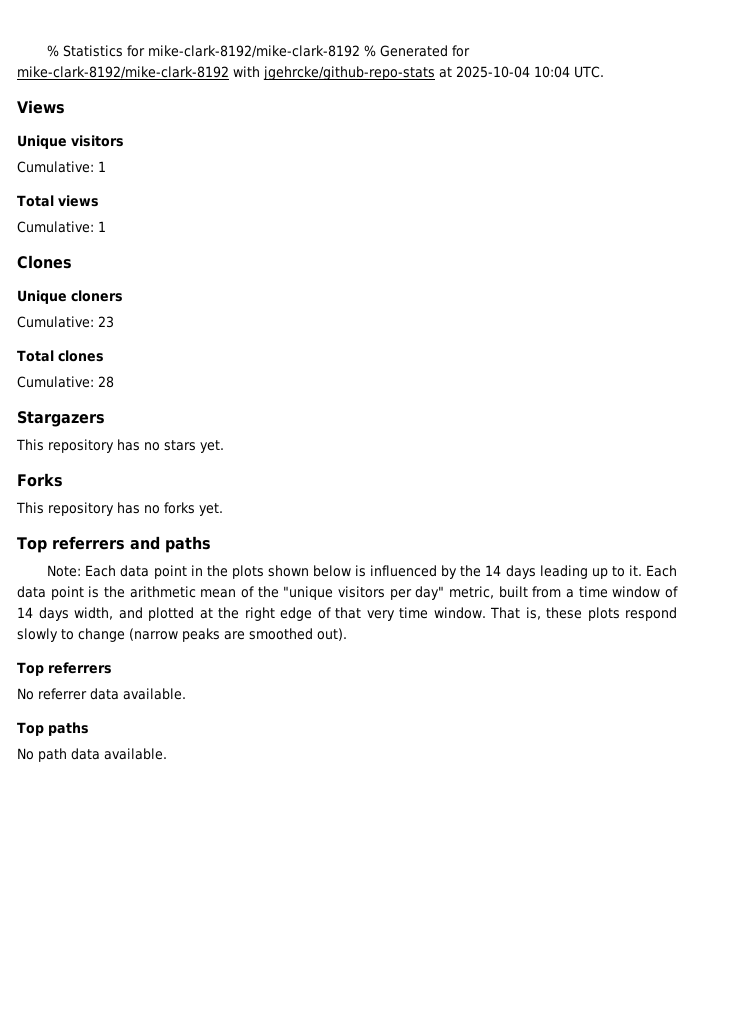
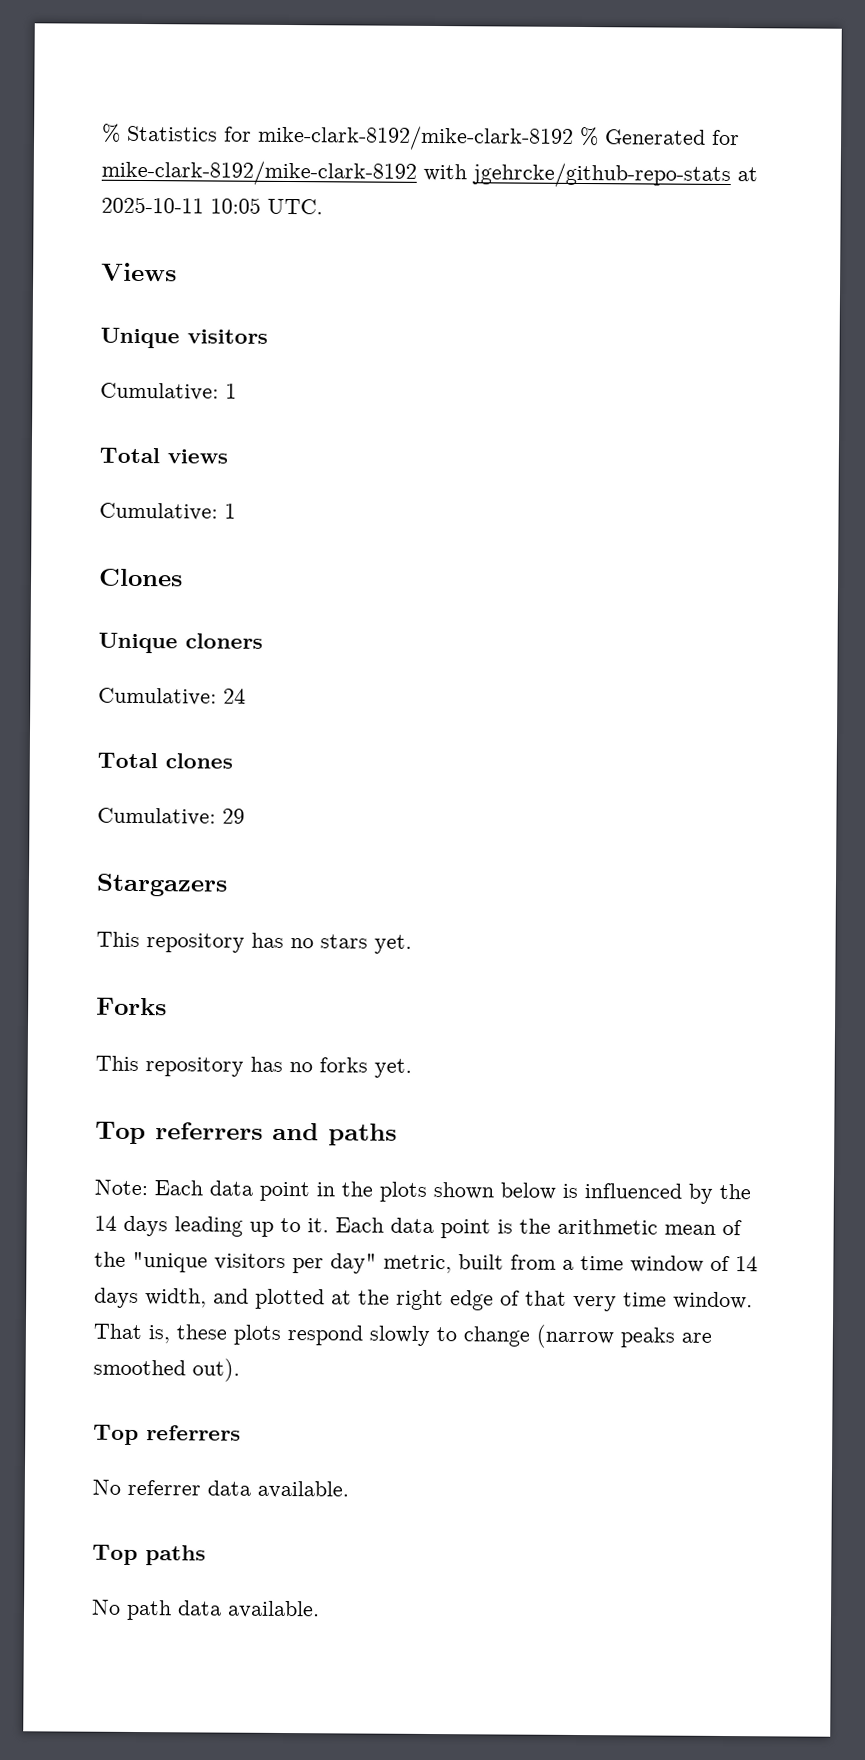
[456,66,570,78] 2025-10-04 10:04 -> [101,196,261,214] 2025-10-11 10:05
[98,316,114,328] 23 -> [223,688,246,704] 24
[98,376,114,388] 28 -> [222,808,245,824] 29

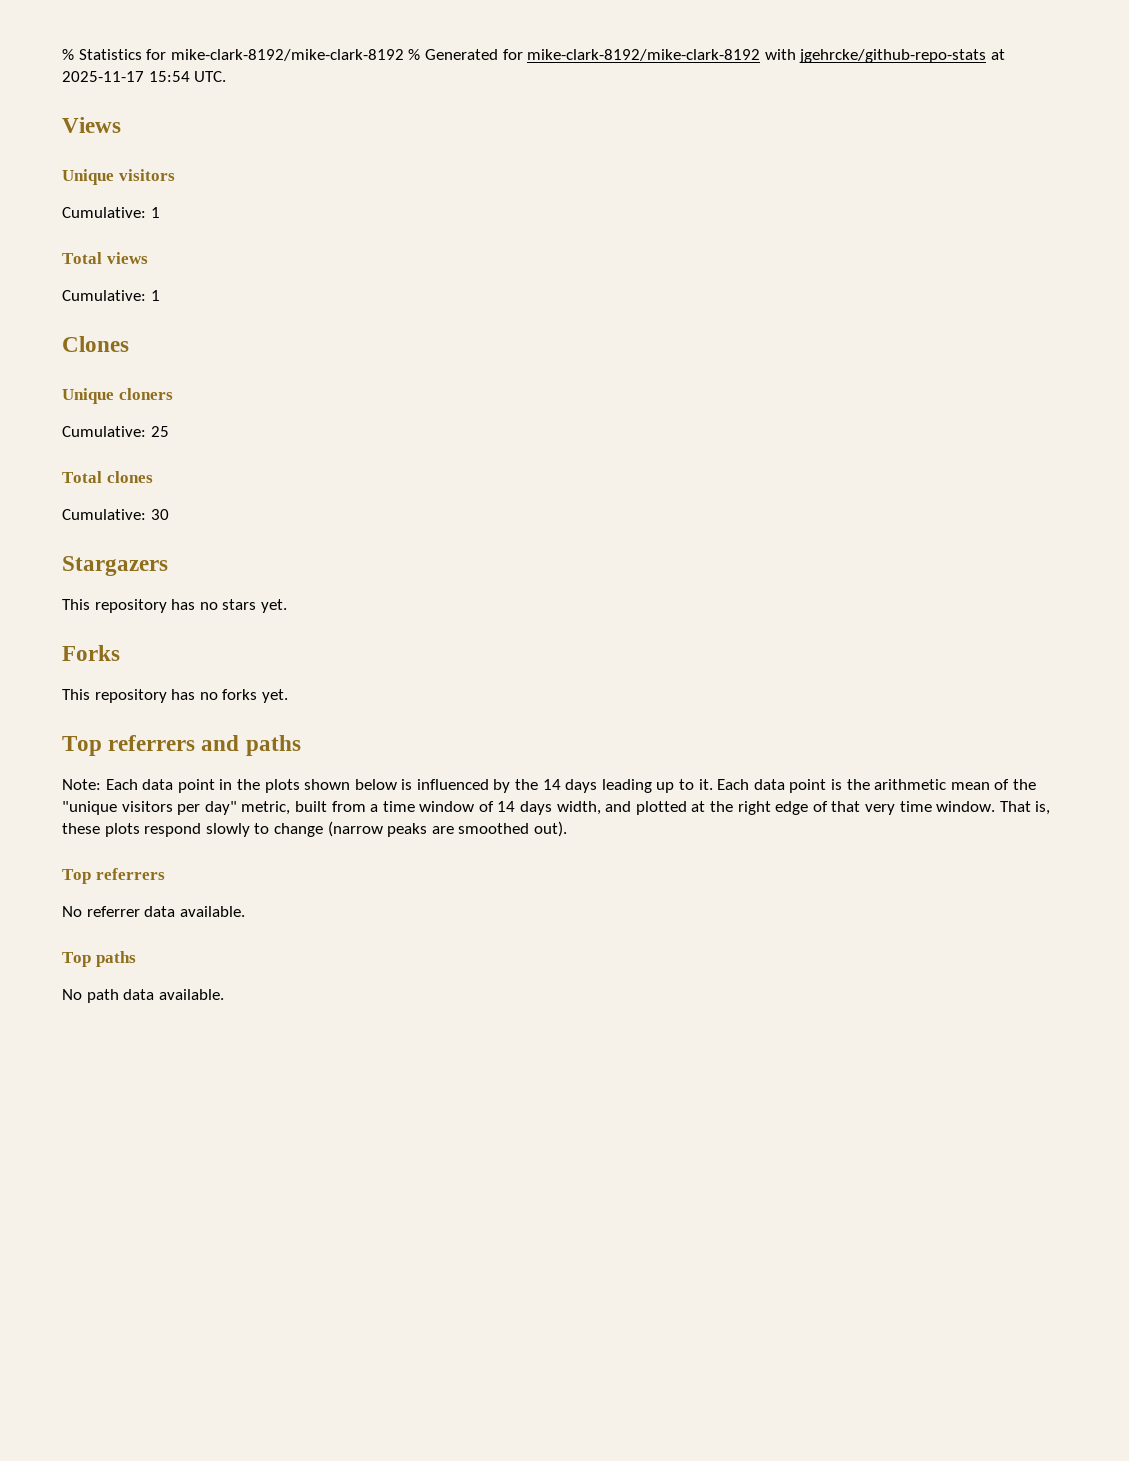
[101,196,261,214] 2025-10-11 10:05 -> [62,71,190,82] 2025-11-17 15:54
[223,688,246,704] 24 -> [150,426,169,437] 25
[222,808,245,824] 29 -> [150,509,169,520] 30

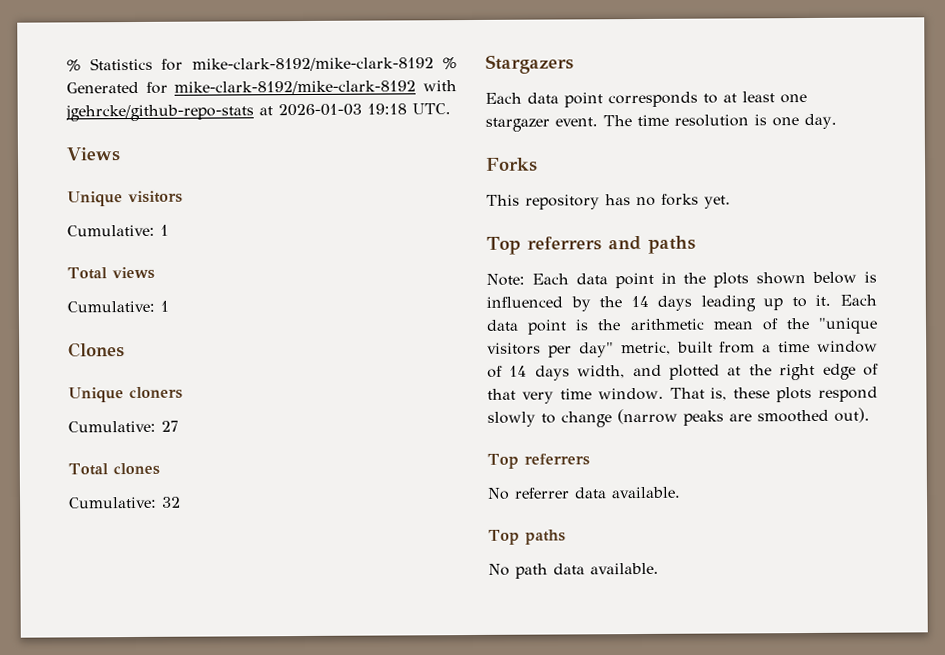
[62,71,190,82] 2025-11-17 15:54 -> [278,103,407,117] 2026-01-03 19:18
[150,426,169,437] 25 -> [161,420,179,432] 27
[150,509,169,520] 30 -> [161,496,181,508] 32
[62,599,287,613] This repository has no stars yet. -> [485,91,807,108] [485,113,837,132] Each data point corresponds to at least one stargazer event. The time resolution is one day.

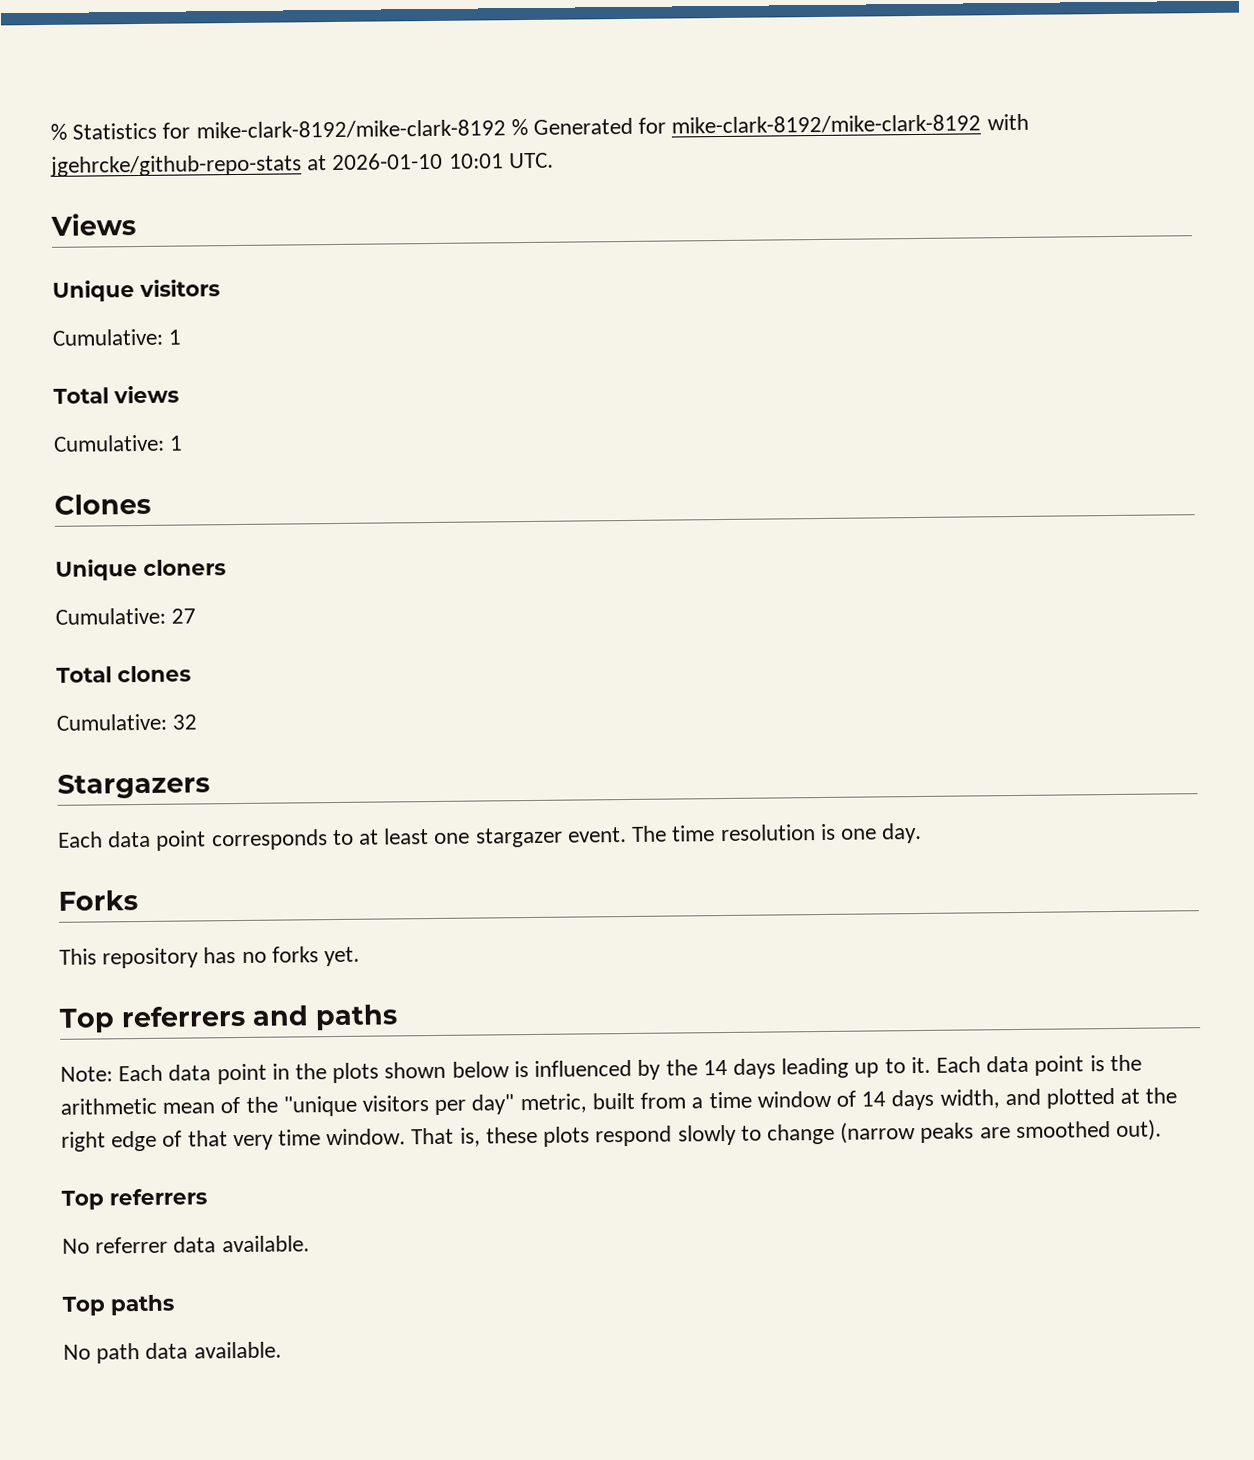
[278,103,407,117] 2026-01-03 19:18 -> [332,152,504,171] 2026-01-10 10:01

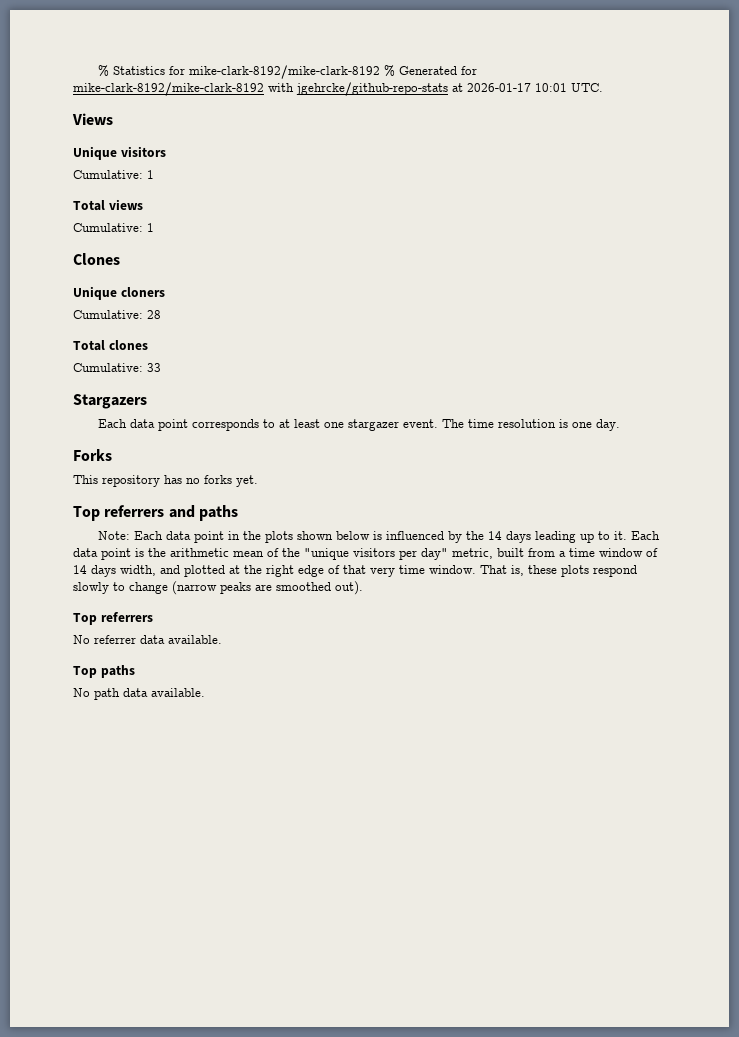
[332,152,444,171] 2026-01-10 -> [467,83,531,92] 2026-01-17
[171,608,197,624] 27 -> [147,310,161,319] 28
[172,714,198,730] 32 -> [147,363,161,372] 33

